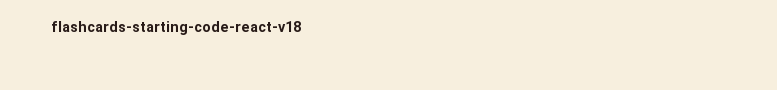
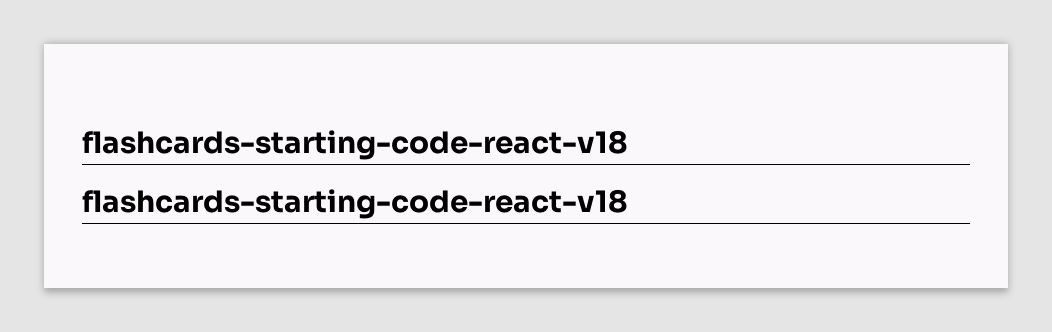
[51,21,301,35] flashcards-starting-code-react-v18 -> [82,130,628,160] [82,189,628,219] flashcards-starting-code-react-v18 // flashcards-starting-code-react-v18

